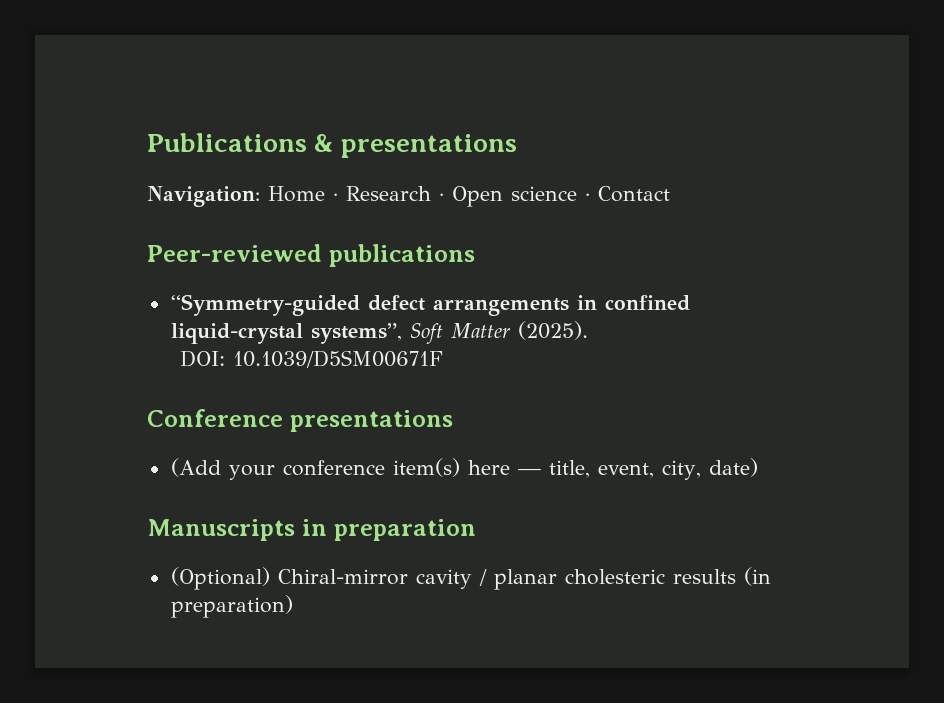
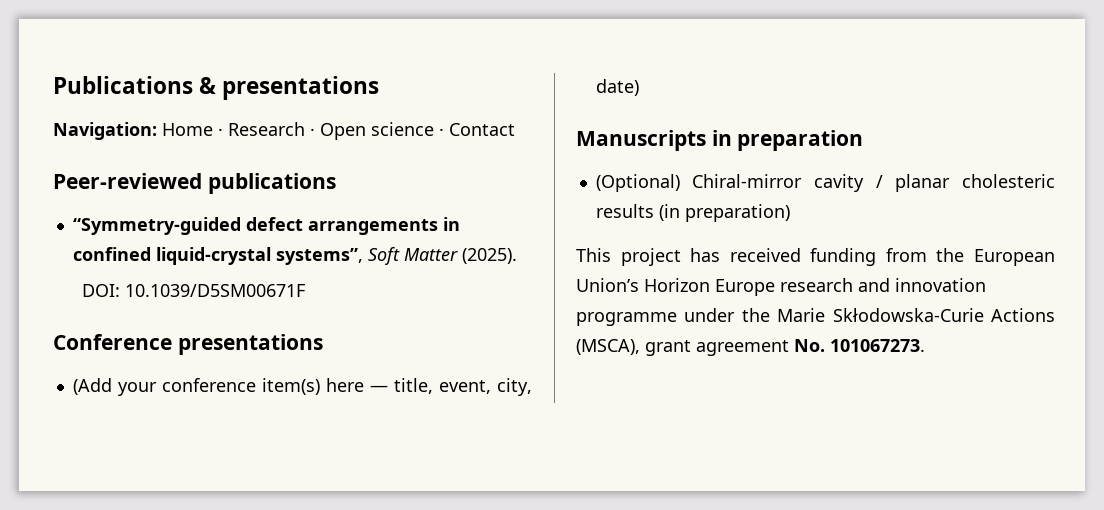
(293, 606) none -> [576,248,1055,266] [576,278,986,296] [576,308,1055,326] [576,339,925,356] // This project has received funding from the European Union’s Horizon Europe research and innovation programme under the Marie Skłodowska-Curie Actions (MSCA), grant agreement No. 101067273.

